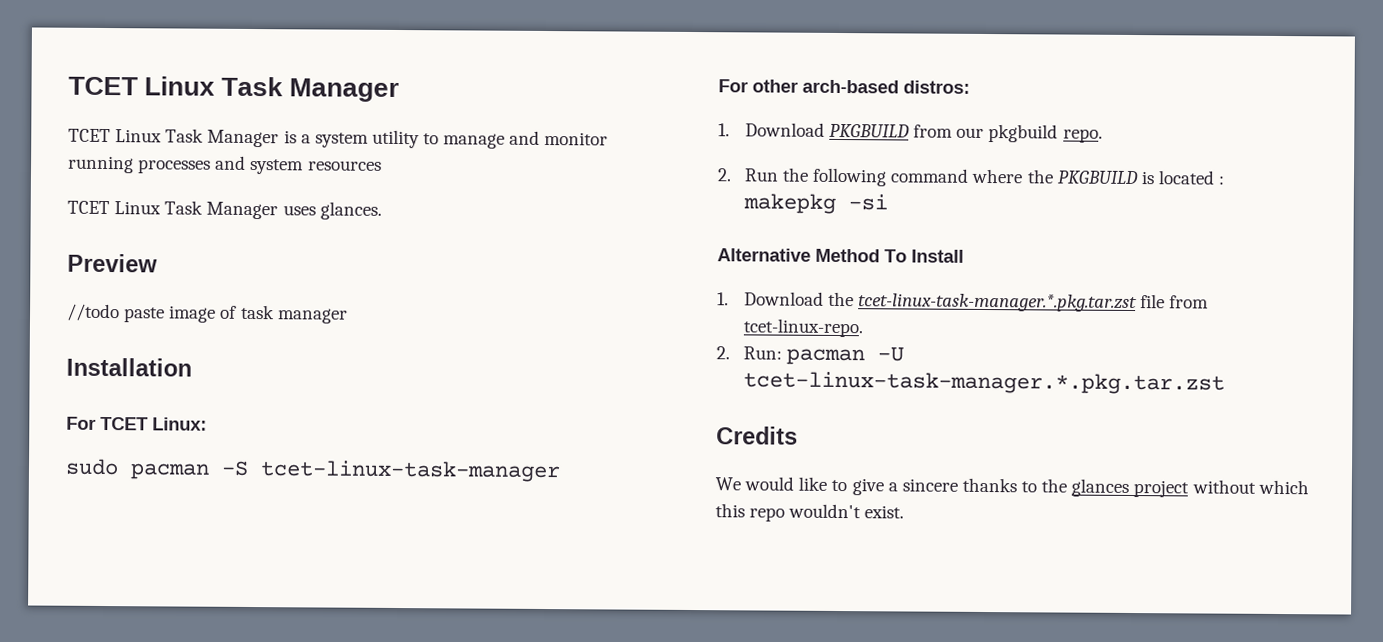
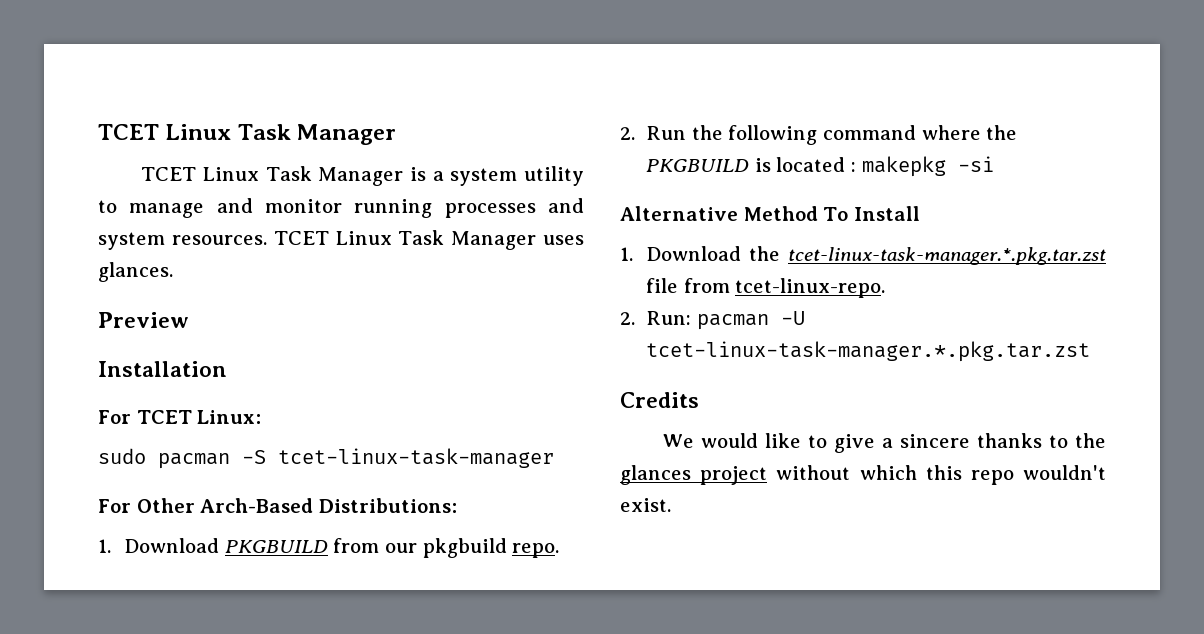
[307,160,382,171] resources // -> [171,235,267,245] resources.
[66,303,348,324] // //todo paste image of task manager -> (189, 320) none
[752,79,970,94] other arch-based distros: -> [136,498,457,513] Other Arch-Based Distributions:

